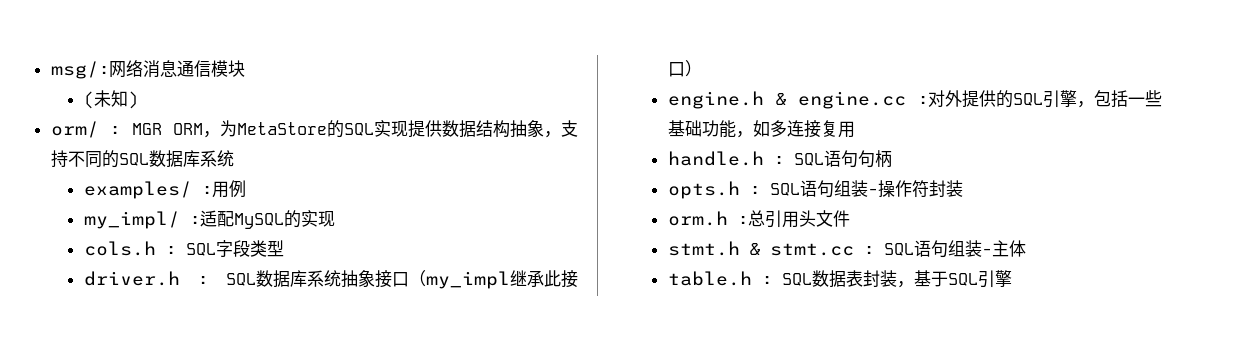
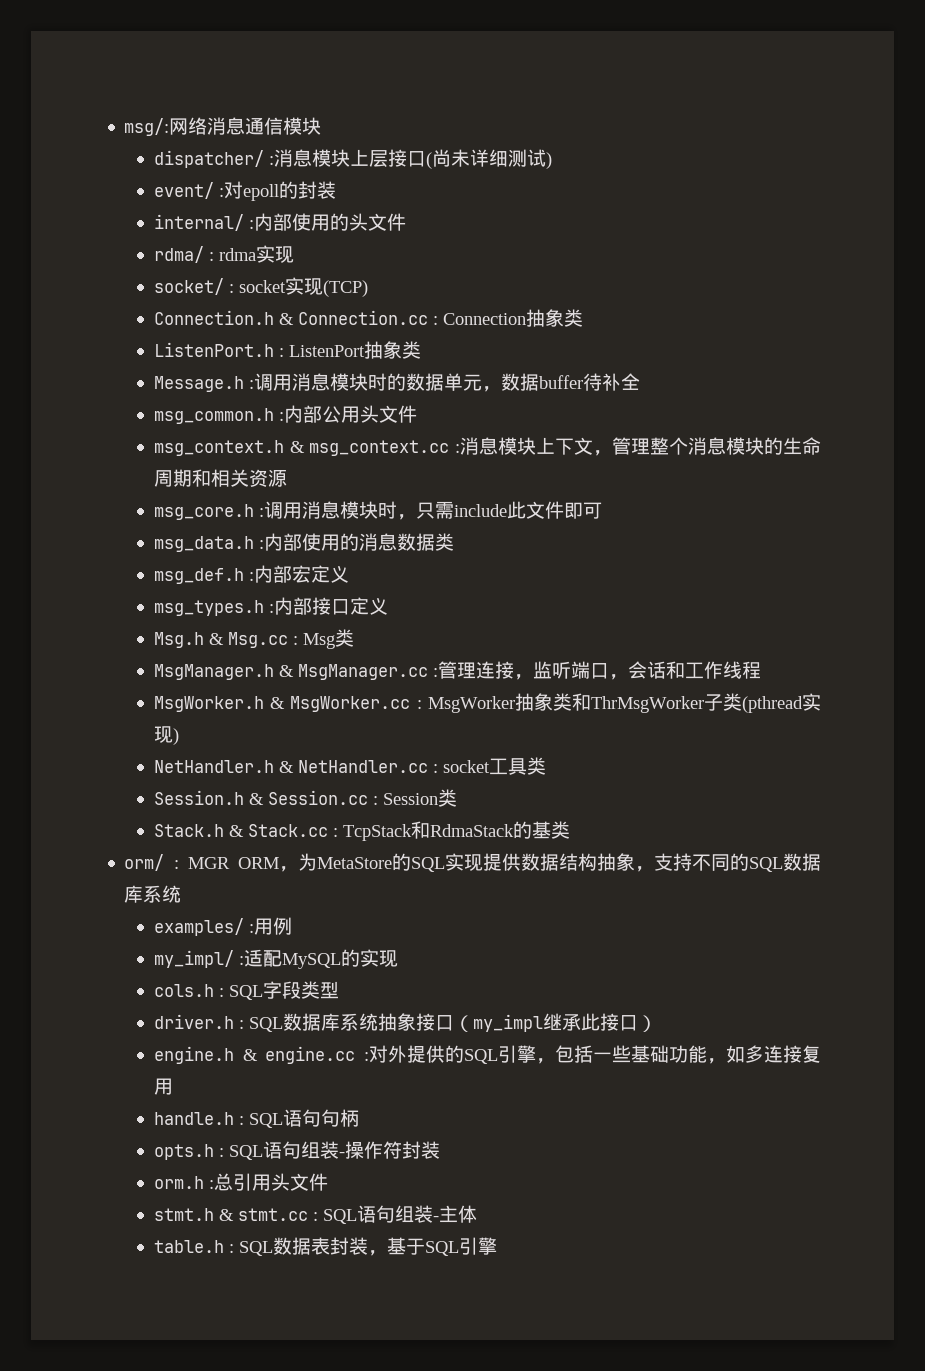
[83,90,138,109] (未知) -> [153,149,552,169] [153,181,336,201] [153,213,406,231] [153,245,294,263] [153,277,368,297] [153,309,583,327] [153,341,421,359] [153,373,640,392] [153,405,417,424] [153,437,821,456] [153,469,287,487] [153,501,602,520] [153,533,454,552] [153,565,349,584] [153,597,388,616] [153,629,354,649] [153,661,761,680] [153,693,821,713] [153,726,179,745] [153,757,546,775] [153,789,457,807] [153,821,570,841] dispatcher/ :消息模块上层接口(尚未详细测试) // event/ :对epoll的封装 // internal/ :内部使用的头文件 // rdma/ : rdma实现 // socket/ : socket实现(TCP) // Connection.h & Connection.cc : Connection抽象类 // ListenPort.h : ListenPort抽象类 // Message.h :调用消息模块时的数据单元，数据buffer待补全 // msg_common.h :内部公用头文件 // msg_context.h & msg_context.cc :消息模块上下文，管理整个消息模块的生命周期和相关资源 // msg_core.h :调用消息模块时，只需include此文件即可 // msg_data.h :内部使用的消息数据类 // msg_def.h :内部宏定义 // msg_types.h :内部接口定义 // Msg.h & Msg.cc : Msg类 // MsgManager.h & MsgManager.cc :管理连接，监听端口，会话和工作线程 // MsgWorker.h & MsgWorker.cc : MsgWorker抽象类和ThrMsgWorker子类(pthread实现) // NetHandler.h & NetHandler.cc : socket工具类 // Session.h & Session.cc : Session类 // Stack.h & Stack.cc : TcpStack和RdmaStack的基类

